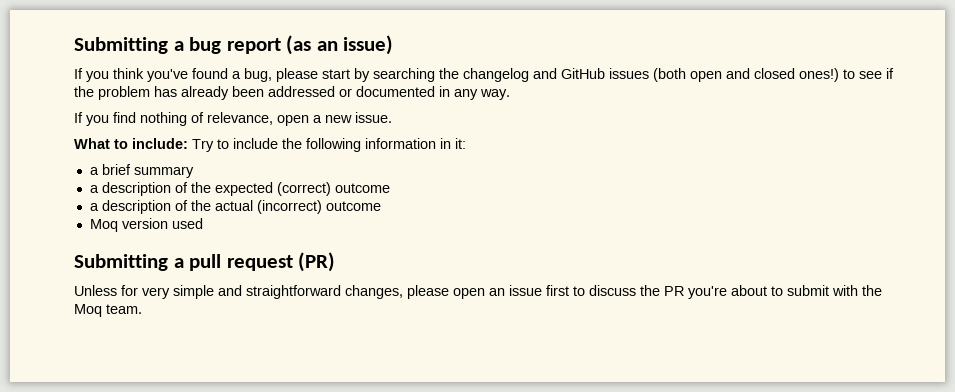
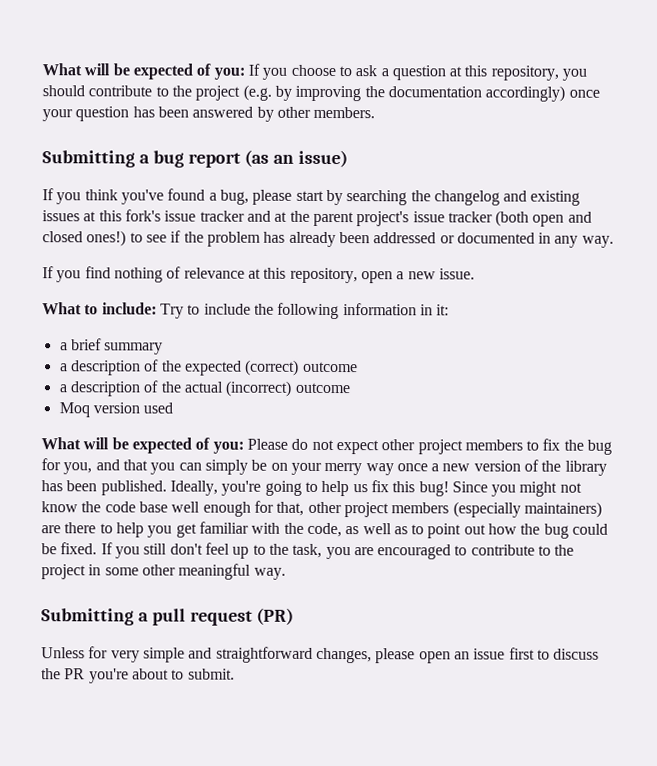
(74, 45) none -> [42,63,588,81] [42,84,600,102] [42,106,376,122] What will be expected of you: If you choose to ask a question at this repository, you should contribute to the project (e.g. by improving the documentation accordingly) once your question has been answered by other members. //
[561,68,649,79] GitHub issues -> [530,190,581,206] [42,209,493,227] existing issues at this fork's issue tracker and at the parent project's issue tracker
[207,112,273,125] relevance, -> [183,267,358,284] relevance at this repository,
(203, 223) none -> [41,437,613,455] [41,458,607,476] [41,480,582,497] [41,500,602,518] [41,521,609,539] [41,542,575,560] [41,563,286,580] // What will be expected of you: Please do not expect other project members to fix the bug for you, and that you can simply be on your merry way once a new version of the library has been published. Ideally, you're going to help us fix this bug! Since you might not know the code base well enough for that, other project members (especially maintainers) are there to help you get familiar with the code, as well as to point out how the bug could be fixed. If you still don't feel up to the task, you are encouraged to contribute to the project in some other meaningful way.
[787,285,882,296] [74,304,142,317] submit with the Moq team. -> [187,668,235,680] submit.

